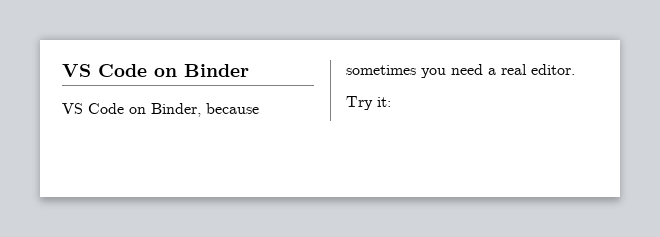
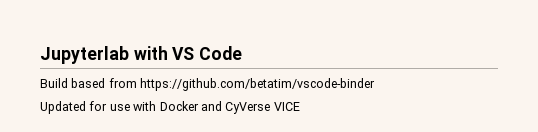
[62,64,249,77] [62,103,259,117] [346,64,575,78] [346,96,391,110] VS Code on Binder // VS Code on Binder, because sometimes you need a real editor. // Try it: -> [40,46,243,64] [40,78,376,91] [40,101,300,114] Jupyterlab with VS Code // Build based from https://github.com/betatim/vscode-binder // Updated for use with Docker and CyVerse VICE

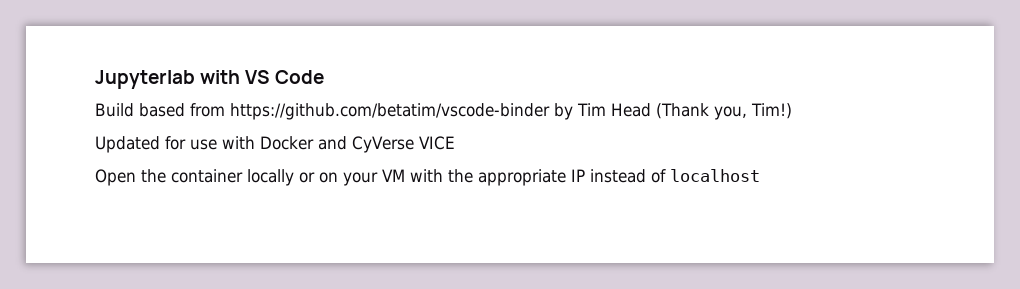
(376, 84) none -> [554,103,792,120] by Tim Head (Thank you, Tim!)
(300, 106) none -> [95,169,760,186] // Open the container locally or on your VM with the appropriate IP instead of localhost

